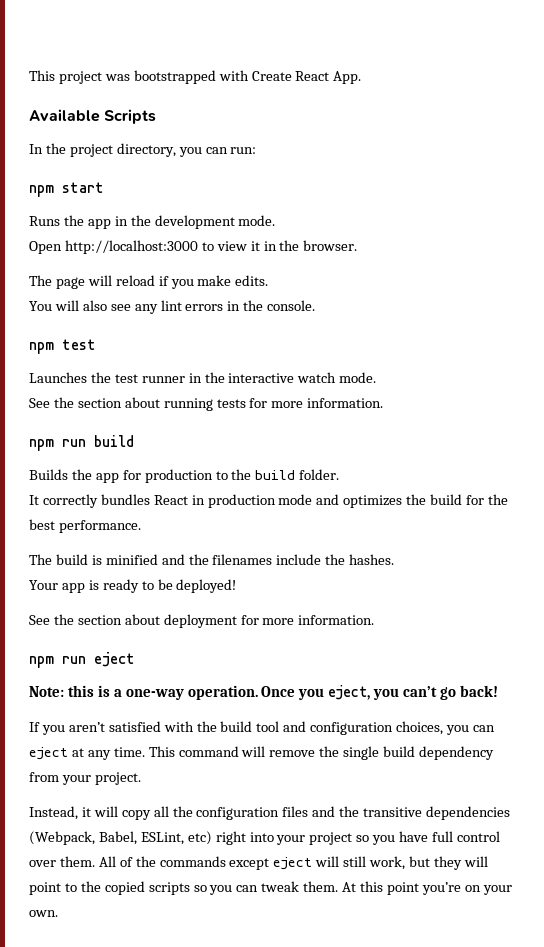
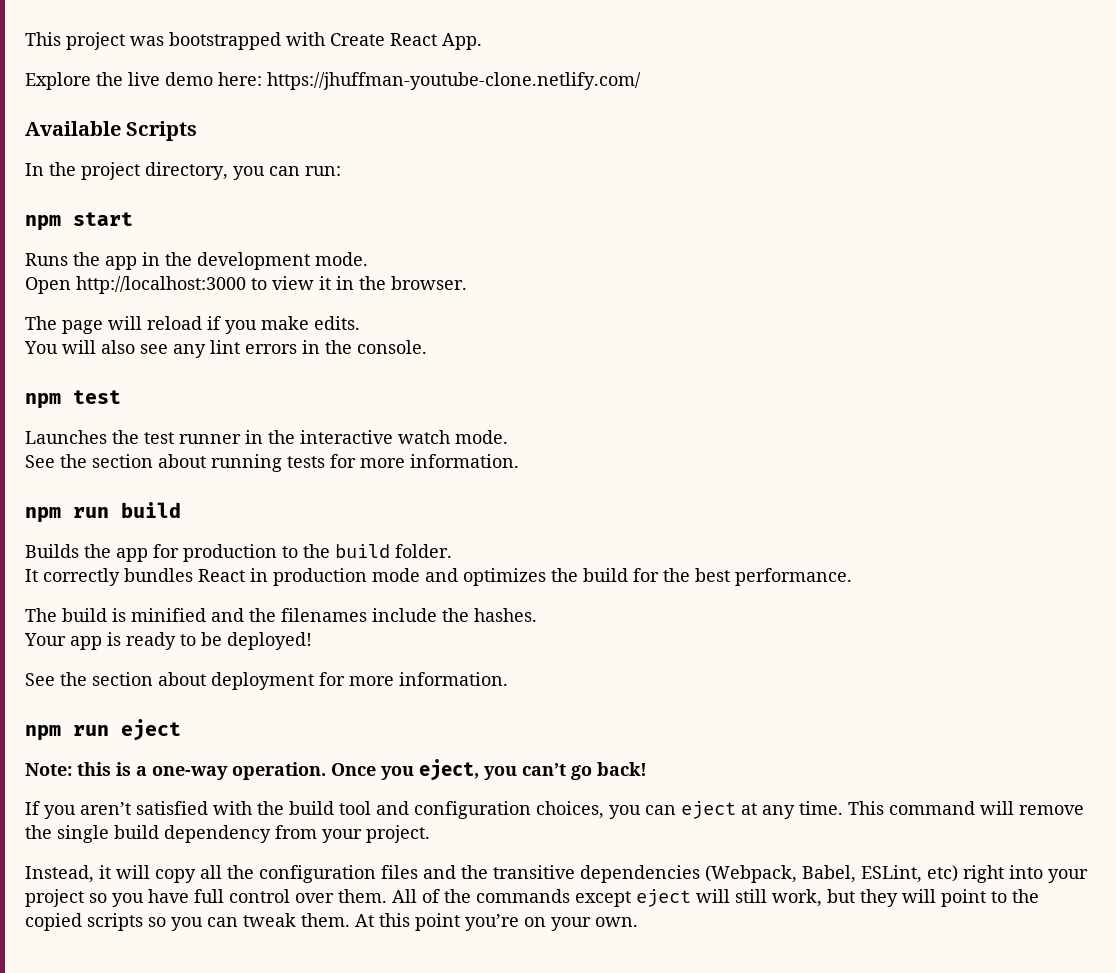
(362, 77) none -> [25,72,641,90] // Explore the live demo here: https://jhuffman-youtube-clone.netlify.com/

